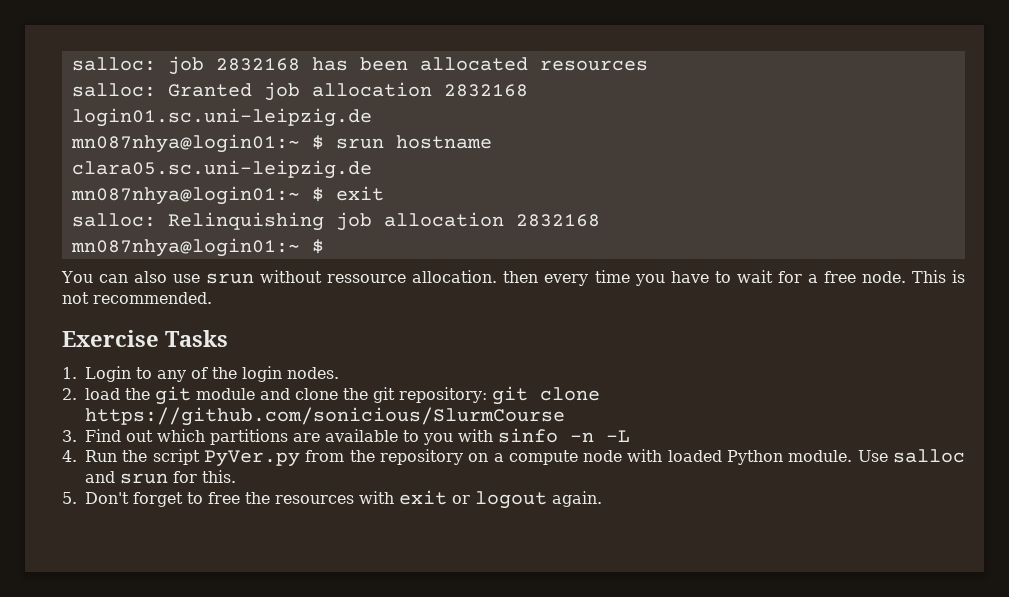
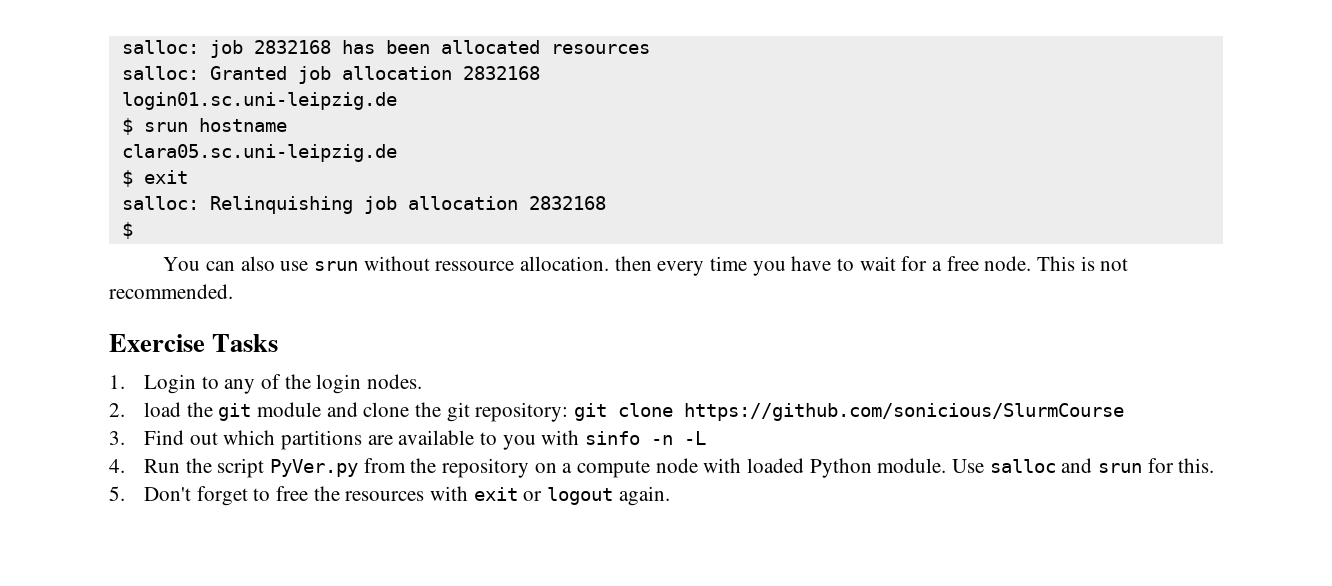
[70,134,300,153] mn087nhya@login01:~ -> (397, 101) none
[70,186,300,205] mn087nhya@login01:~ -> (397, 153) none
[70,238,300,257] mn087nhya@login01:~ -> (606, 203) none

